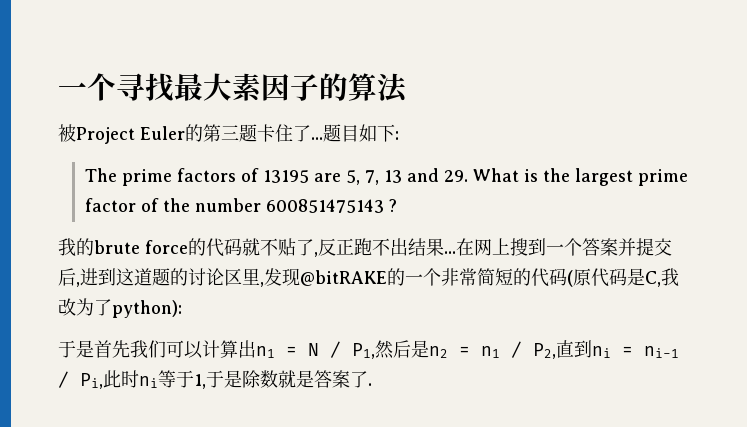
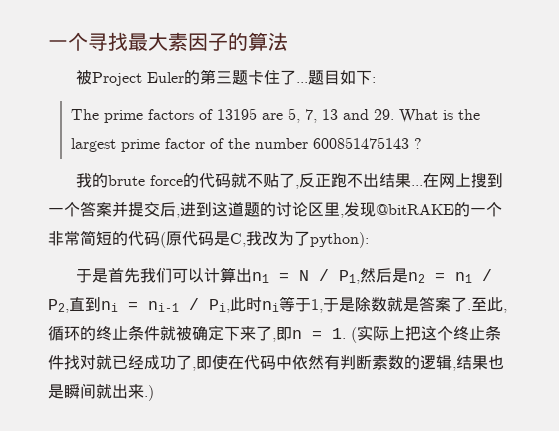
(372, 384) none -> [471,297,507,313] [48,325,501,343] [48,355,504,371] [48,383,154,401] 至此,循环的终止条件就被确定下来了,即n = 1. (实际上把这个终止条件找对就已经成功了,即使在代码中依然有判断素数的逻辑,结果也是瞬间就出来.)

